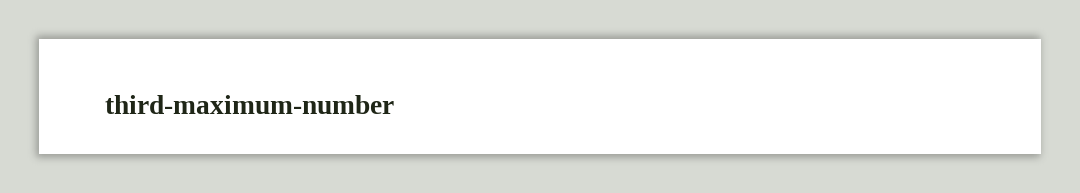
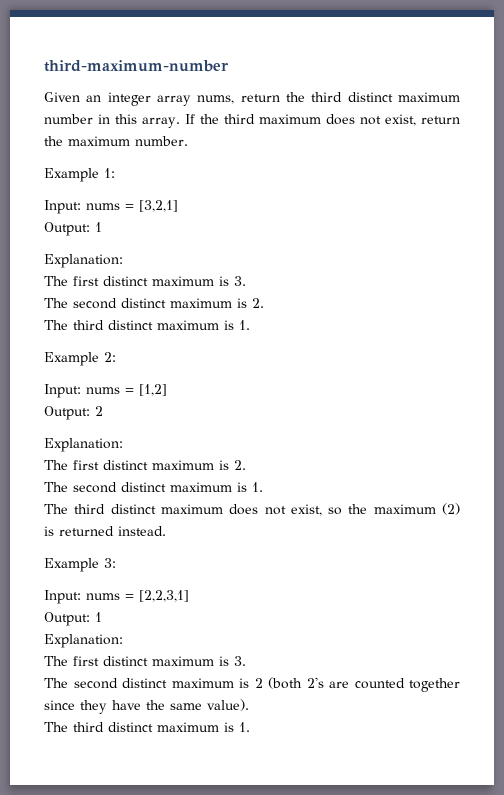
(394, 104) none -> [44,92,460,106] [44,114,460,128] [44,136,188,146] [44,168,115,182] [44,200,178,214] [44,222,102,236] [44,254,123,268] [44,276,246,286] [44,298,264,309] [44,320,250,330] [44,352,116,366] [44,384,167,398] [44,406,103,420] [44,438,123,452] [44,460,246,470] [44,482,263,493] [44,503,461,516] [44,526,166,536] [44,558,116,572] [44,590,189,604] [44,612,102,626] [44,634,123,648] [44,656,246,666] [44,677,460,692] [44,699,249,714] [44,722,250,732] // Given an integer array nums, return the third distinct maximum number in this array. If the third maximum does not exist, return the maximum number. // Example 1: // Input: nums = [3,2,1] // Output: 1 // Explanation: // The first distinct maximum is 3. // The second distinct maximum is 2. // The third distinct maximum is 1. // Example 2: // Input: nums = [1,2] // Output: 2 // Explanation: // The first distinct maximum is 2. // The second distinct maximum is 1. // The third distinct maximum does not exist, so the maximum (2) is returned instead. // Example 3: // Input: nums = [2,2,3,1] // Output: 1 // Explanation: // The first distinct maximum is 3. // The second distinct maximum is 2 (both 2's are counted together since they have the same value). // The third distinct maximum is 1.

